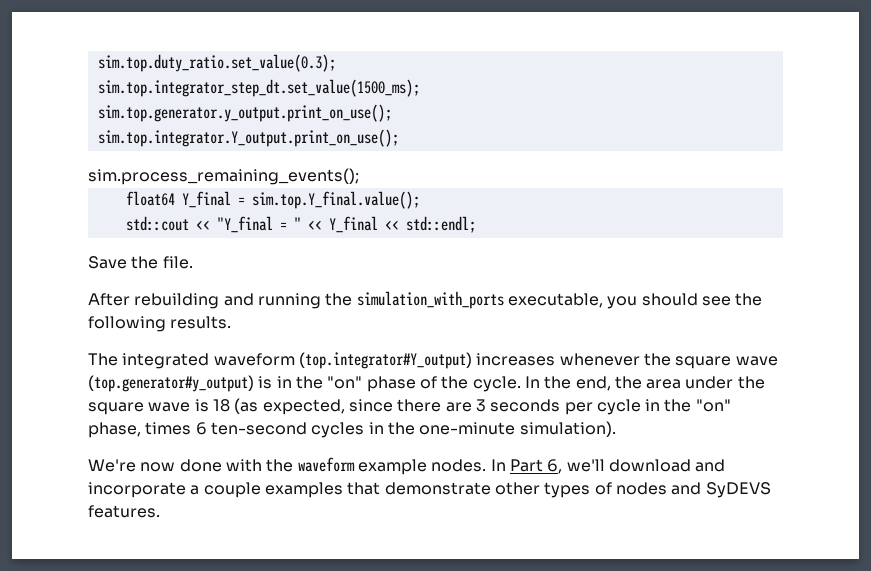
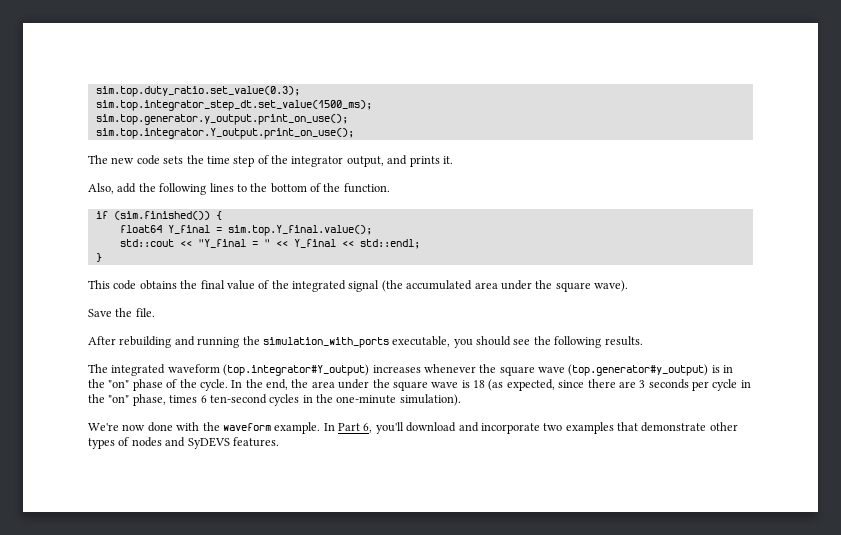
[88,168,359,185] sim.process_remaining_events(); -> [88,155,453,167] [88,183,390,195] [95,211,222,220] The new code sets the time step of the integrator output, and prints it. // Also, add the following lines to the bottom of the function. // if (sim.finished()) {
(476, 224) none -> [95,253,102,262] [88,280,628,292] // } // This code obtains the final value of the integrated signal (the accumulated area under the square wave).
[357,459,487,475] example nodes. -> [274,422,321,434] example.
[566,459,605,472] we'll -> [375,422,404,434] you'll
[190,482,261,498] a couple -> [543,423,563,431] two

